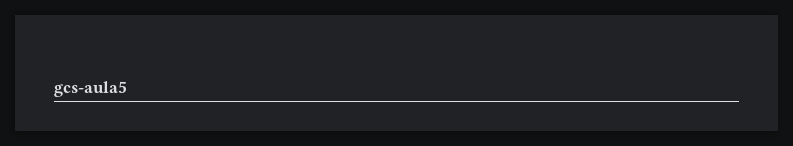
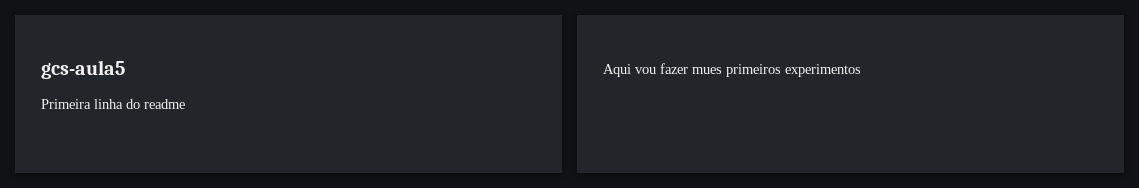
(127, 89) none -> [41,99,185,109] [603,63,861,77] // Primeira linha do readme // Aqui vou fazer mues primeiros experimentos

